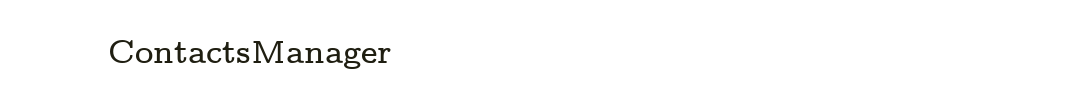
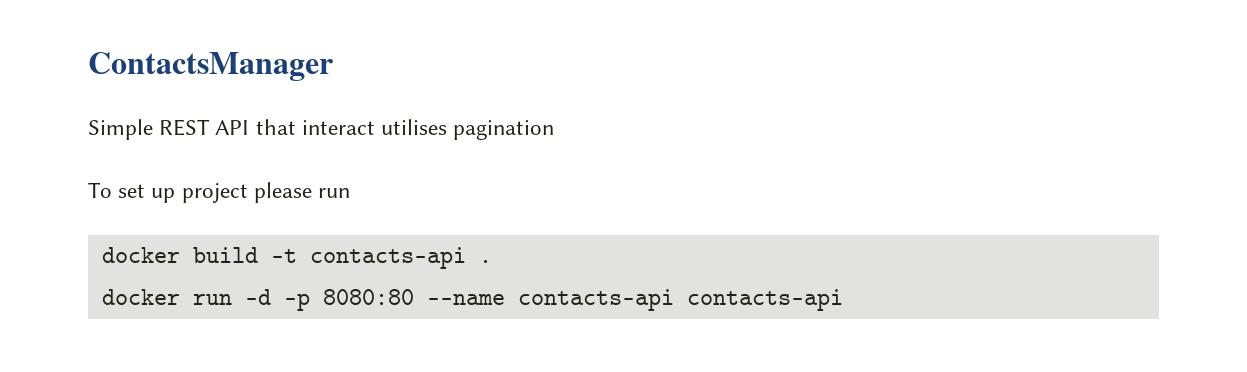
(392, 54) none -> [88,119,555,140] [88,182,351,203] [101,247,492,269] [101,289,843,311] // Simple REST API that interact utilises pagination // To set up project please run // docker build -t contacts-api . // docker run -d -p 8080:80 --name contacts-api contacts-api

